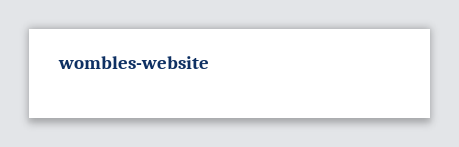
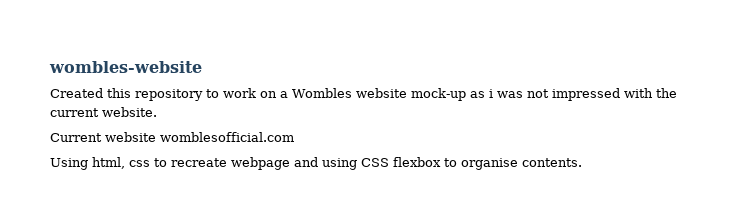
(209, 62) none -> [50,88,677,101] [50,107,157,117] [50,132,294,142] [50,157,582,170] // Created this repository to work on a Wombles website mock-up as i was not impressed with the current website. // Current website womblesofficial.com // Using html, css to recreate webpage and using CSS flexbox to organise contents.

